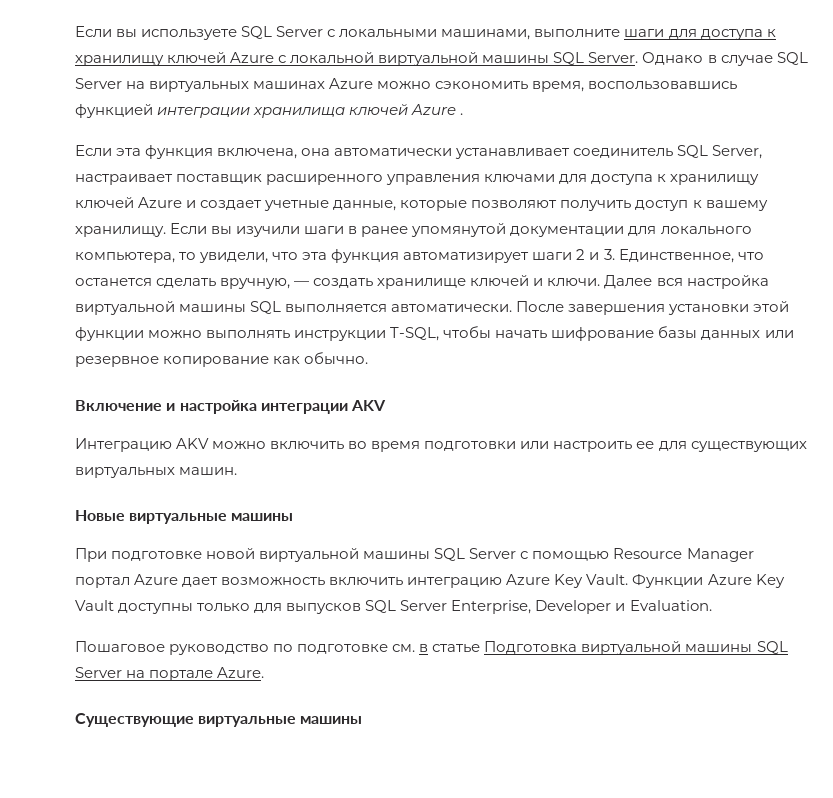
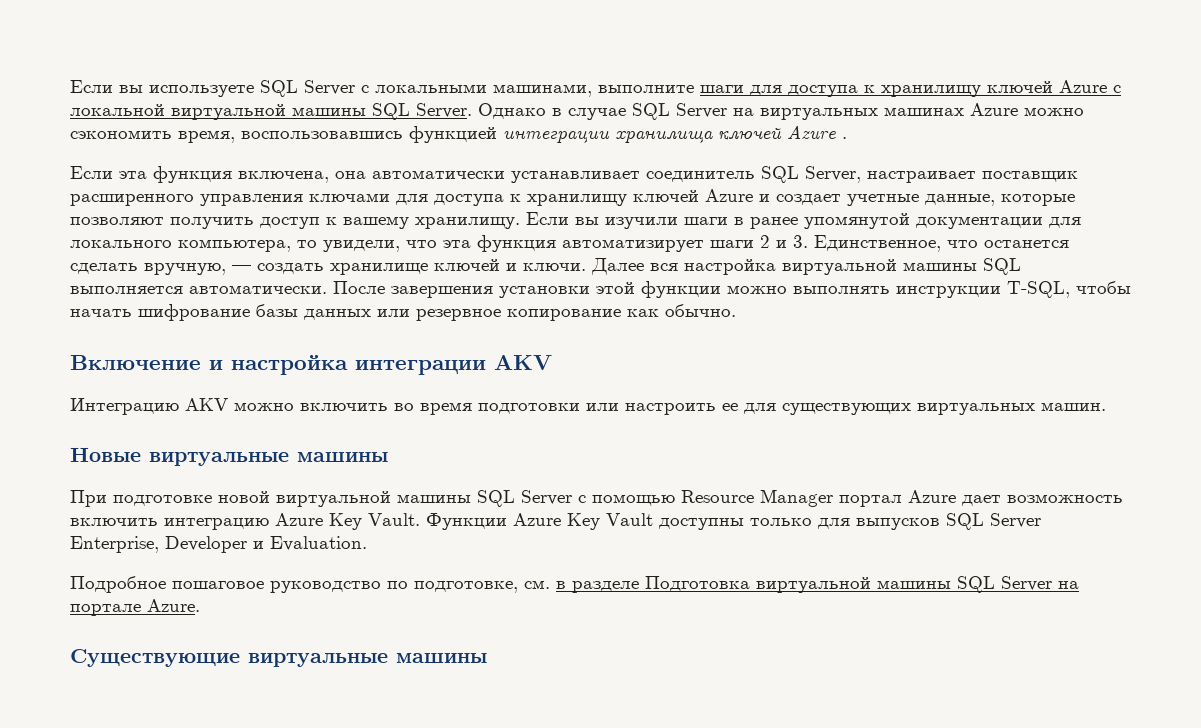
[75,641,165,652] Пошаговое -> [70,576,264,593] Подробное пошаговое
[297,644,389,654] подготовке -> [414,581,518,593] подготовке,
[432,644,481,653] статье -> [572,581,639,593] разделе

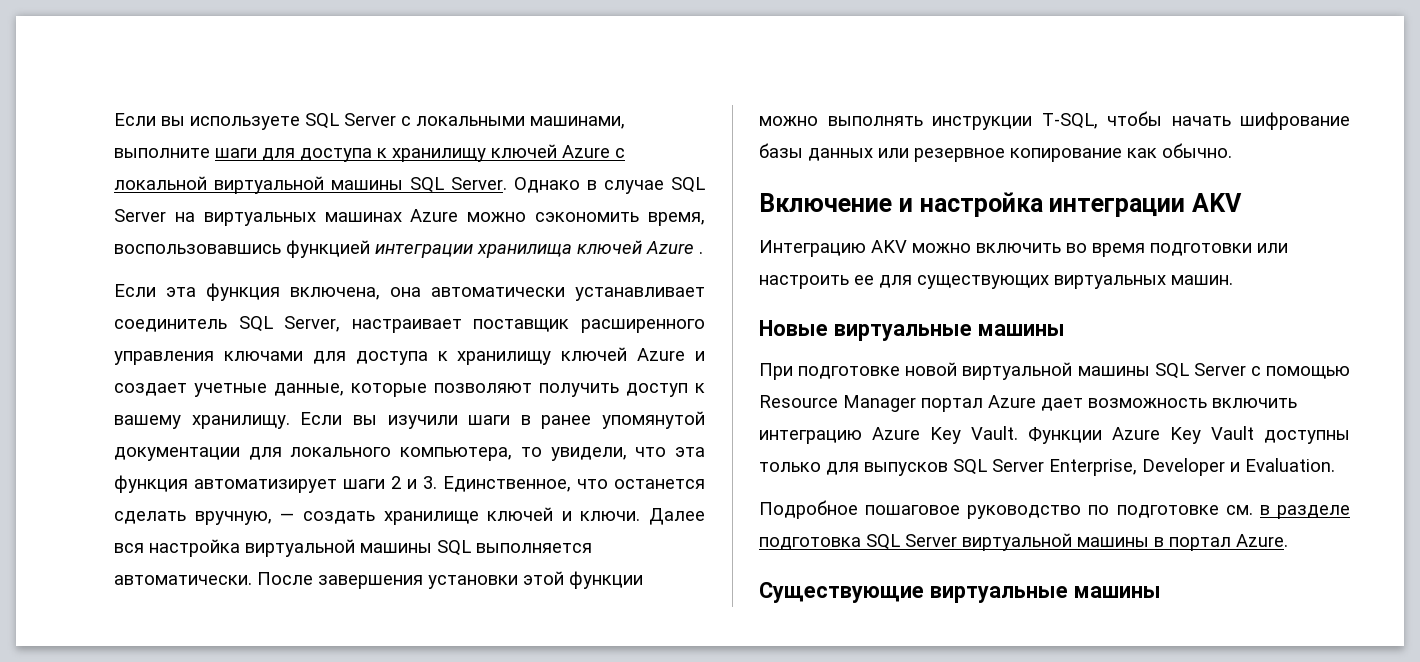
[414,581,518,593] подготовке, -> [1116,505,1219,518] подготовке
[645,576,1079,593] [70,604,141,616] Подготовка виртуальной машины SQL Server на портале -> [759,533,1231,551] подготовка SQL Server виртуальной машины в портал

